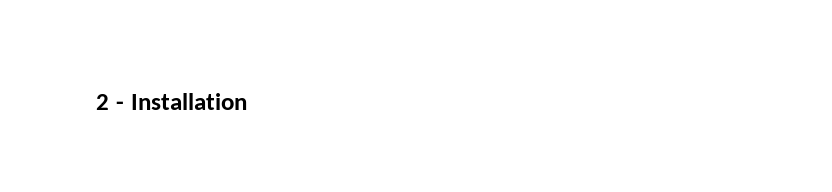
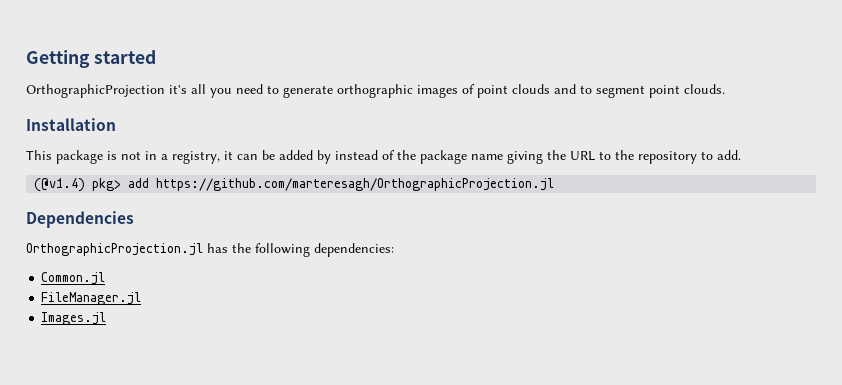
[96,93,247,110] 2 - Installation -> [26,50,156,68] [26,84,725,98] [26,118,116,131] [26,150,741,164] [34,178,555,192] [26,211,134,228] [26,243,394,257] [41,272,106,285] [41,292,142,305] [41,312,107,325] Getting started // OrthographicProjection it's all you need to generate orthographic images of point clouds and to segment point clouds. // Installation // This package is not in a registry, it can be added by instead of the package name giving the URL to the repository to add. // (@v1.4) pkg> add https://github.com/marteresagh/OrthographicProjection.jl // Dependencies // OrthographicProjection.jl has the following dependencies: // Common.jl // FileManager.jl // Images.jl

